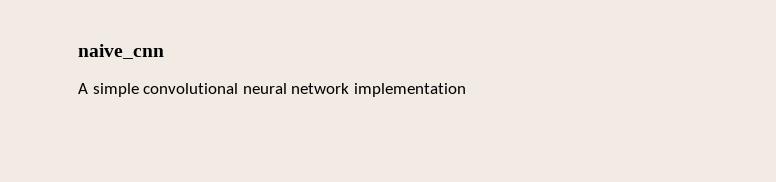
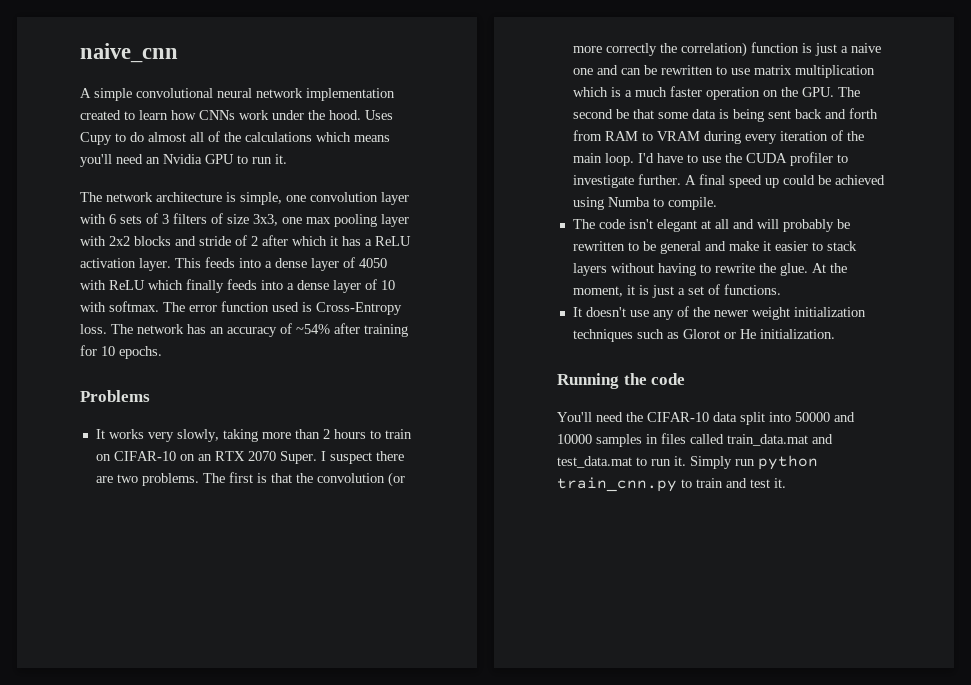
(466, 90) none -> [80,110,393,120] [80,131,390,145] [80,154,287,167] [80,192,409,205] [80,213,409,227] [80,235,411,246] [80,257,387,271] [80,279,395,293] [80,301,402,315] [80,323,408,337] [80,345,162,359] [80,390,150,402] [95,429,412,442] [95,451,404,464] [95,472,405,487] [572,42,881,57] [572,65,875,78] [572,86,860,100] [572,108,878,122] [572,130,864,144] [572,152,848,166] [572,174,885,188] [572,197,717,210] [572,219,850,232] [572,241,857,254] [572,263,847,276] [572,284,781,298] [572,306,866,320] [572,329,835,342] [557,373,686,389] [557,412,855,425] [557,433,833,447] [557,455,818,470] [557,477,786,492] created to learn how CNNs work under the hood. Uses Cupy to do almost all of the calculations which means you'll need an Nvidia GPU to run it. // The network architecture is simple, one convolution layer with 6 sets of 3 filters of size 3x3, one max pooling layer with 2x2 blocks and stride of 2 after which it has a ReLU activation layer. This feeds into a dense layer of 4050 with ReLU which finally feeds into a dense layer of 10 with softmax. The error function used is Cross-Entropy loss. The network has an accuracy of ~54% after training for 10 epochs. // Problems // It works very slowly, taking more than 2 hours to train on CIFAR-10 on an RTX 2070 Super. I suspect there are two problems. The first is that the convolution (or more correctly the correlation) function is just a naive one and can be rewritten to use matrix multiplication which is a much faster operation on the GPU. The second be that some data is being sent back and forth from RAM to VRAM during every iteration of the main loop. I'd have to use the CUDA profiler to investigate further. A final speed up could be achieved using Numba to compile. // The code isn't elegant at all and will probably be rewritten to be general and make it easier to stack layers without having to rewrite the glue. At the moment, it is just a set of functions. // It doesn't use any of the newer weight initialization techniques such as Glorot or He initialization. // Running the code // You'll need the CIFAR-10 data split into 50000 and 10000 samples in files called train_data.mat and test_data.mat to run it. Simply run python train_cnn.py to train and test it.

